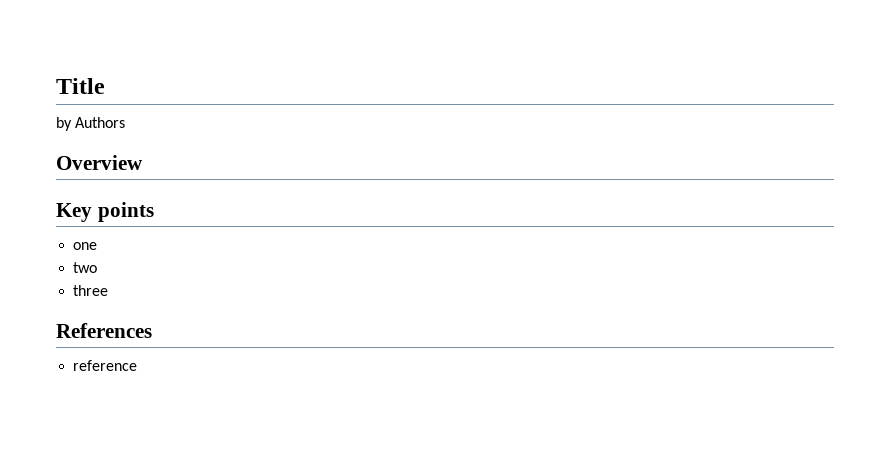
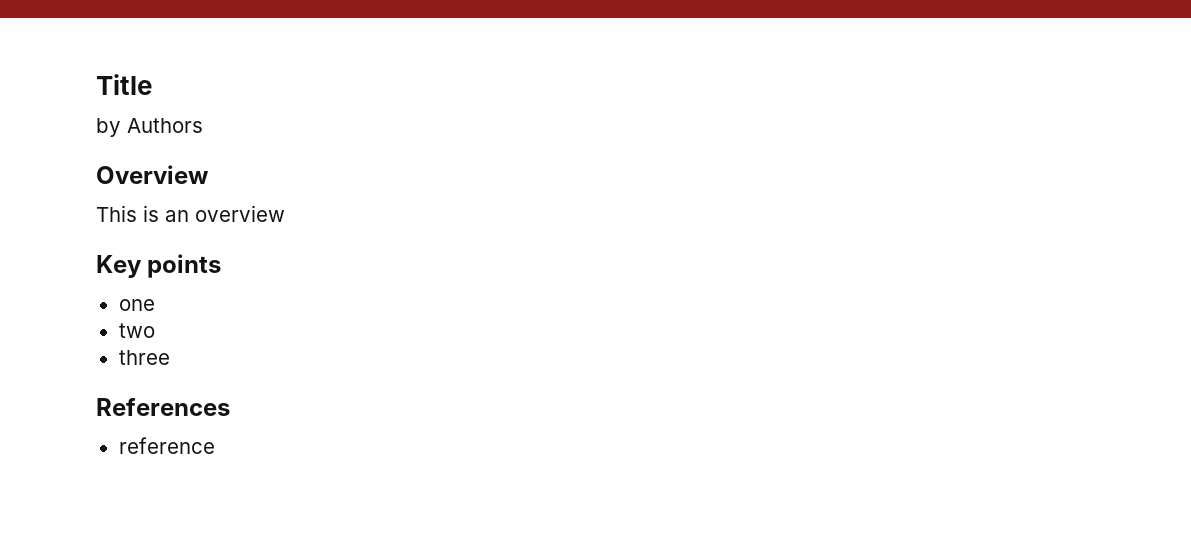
(143, 162) none -> [96,205,285,222] // This is an overview

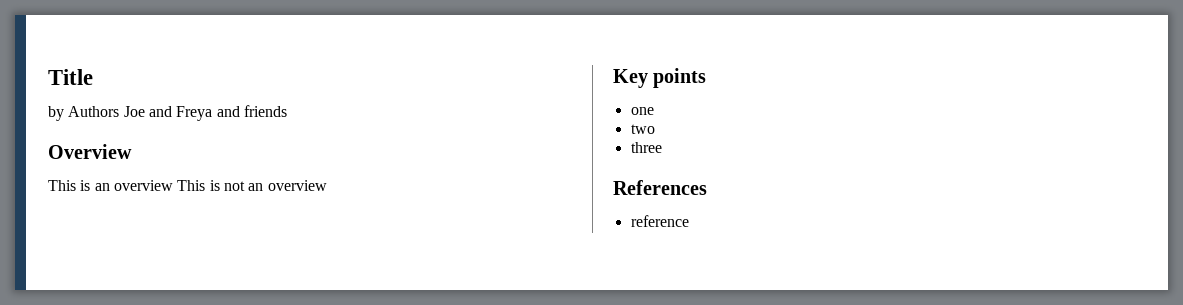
(203, 125) none -> [123,105,287,121] Joe and Freya and friends
(285, 213) none -> [177,180,327,191] This is not an overview

